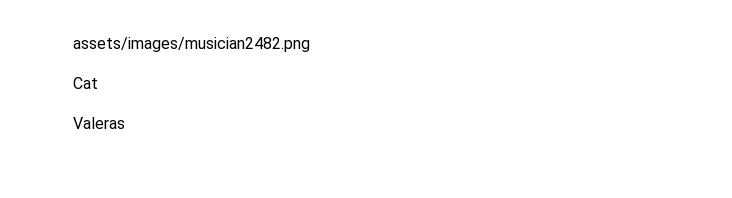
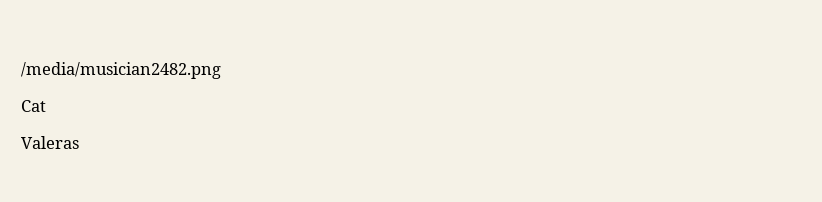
[73,37,310,52] assets/images/musician2482.png -> [21,62,221,79] /media/musician2482.png

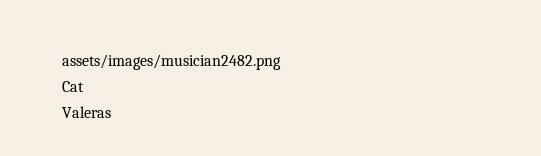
[21,62,221,79] /media/musician2482.png -> [62,54,281,70] assets/images/musician2482.png

